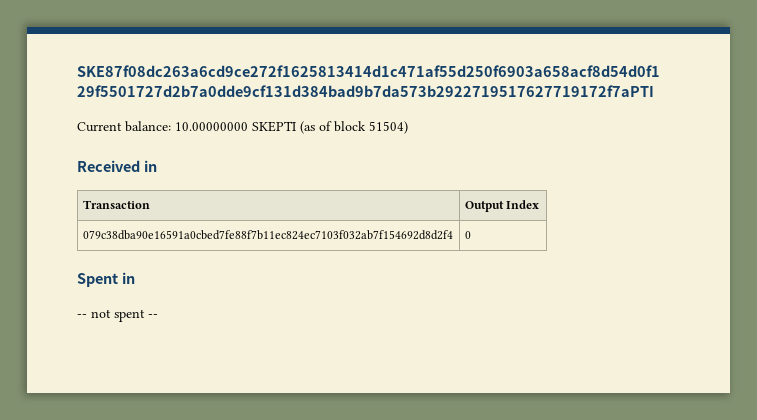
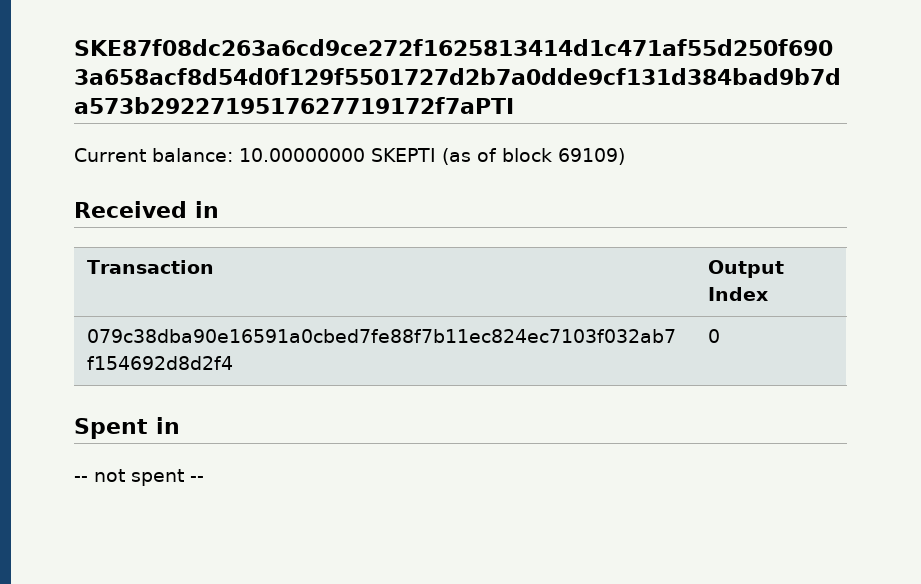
[369,121,408,134] 51504) -> [558,148,625,165] 69109)

